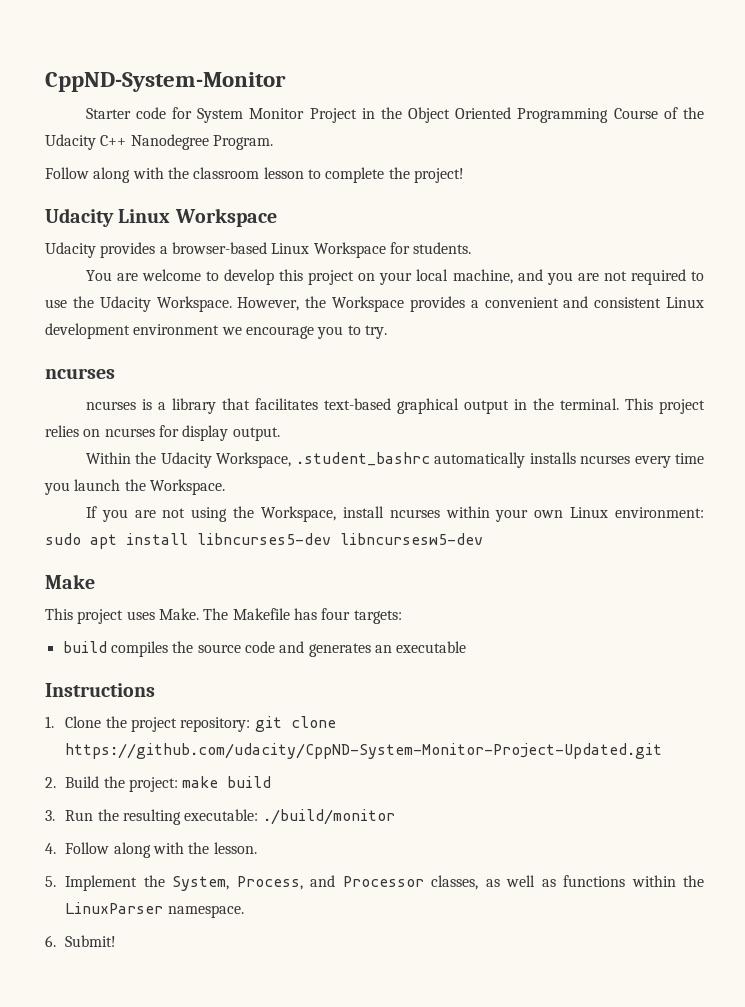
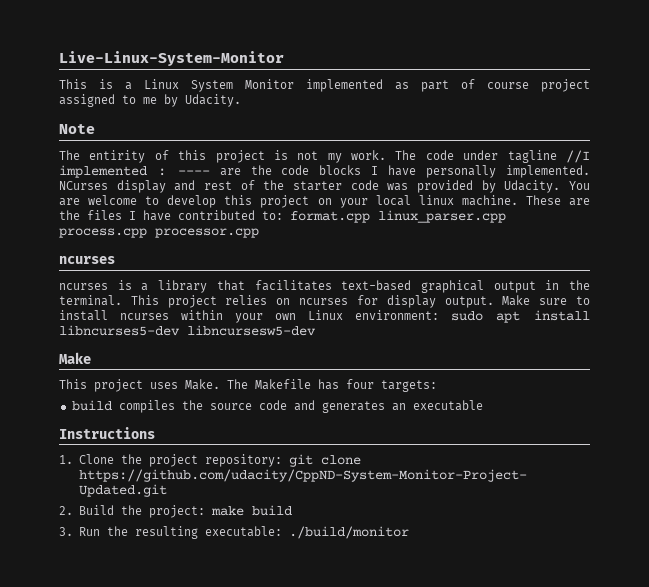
[45,72,286,92] [85,107,704,123] [45,134,273,150] [45,167,464,183] [45,208,277,227] [45,242,472,258] CppND-System-Monitor // Starter code for System Monitor Project in the Object Oriented Programming Course of the Udacity C++ Nanodegree Program. // Follow along with the classroom lesson to complete the project! // Udacity Linux Workspace // Udacity provides a browser-based Linux Workspace for students. // -> [59,51,284,66] [59,79,590,92] [59,94,241,107] [59,124,95,134] [59,150,590,163] [59,165,590,178] [59,180,561,193] Live-Linux-System-Monitor // This is a Linux System Monitor implemented as part of course project assigned to me by Udacity. // Note // The entirity of this project is not my work. The code under tagline //I implemented : ---- are the code blocks I have personally implemented. NCurses display and rest of the starter code was provided by Udacity.
[452,269,704,285] [45,296,705,312] [45,323,387,339] machine, and you are not required to use the Udacity Workspace. However, the Workspace provides a convenient and consistent Linux development environment we encourage you to try. -> [418,195,590,206] [59,210,506,223] [59,228,259,238] linux machine. These are the files I have contributed to: format.cpp linux_parser.cpp process.cpp processor.cpp
[85,452,704,468] [44,479,225,495] [85,506,336,522] // Within the Udacity Workspace, .student_bashrc automatically installs ncurses every time you launch the Workspace. // If you are not using the Workspace, -> [502,295,590,306] Make sure to
[45,842,257,858] [45,875,704,891] [65,902,244,918] [45,935,117,947] // 4. Follow along with the lesson. // 5. Implement the System, Process, and Processor classes, as well as functions within the LinuxParser namespace. // 6. Submit! -> (409, 532) none

